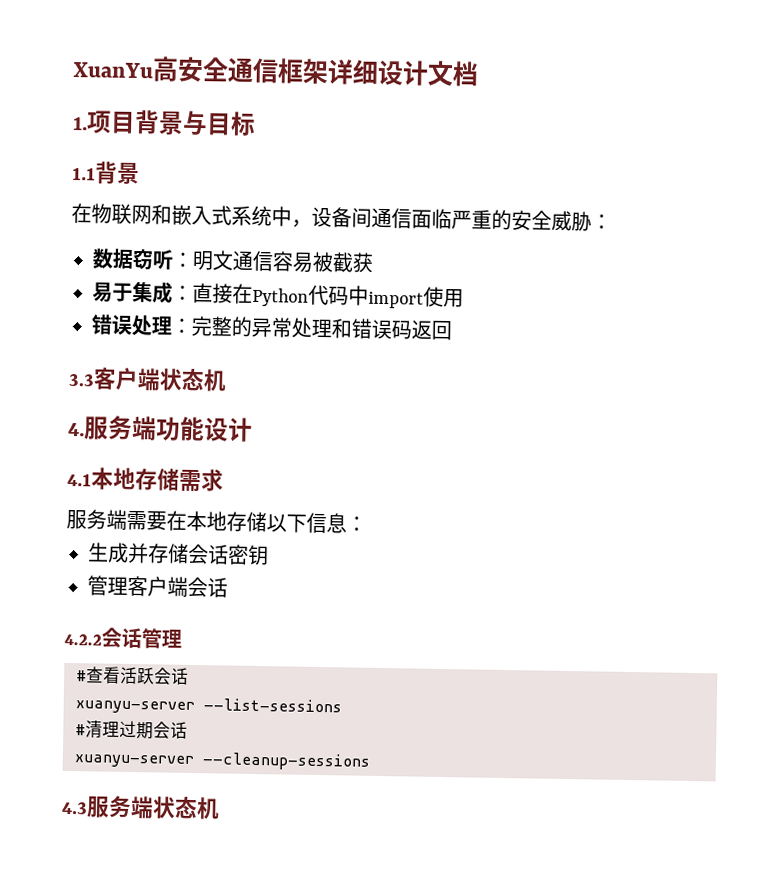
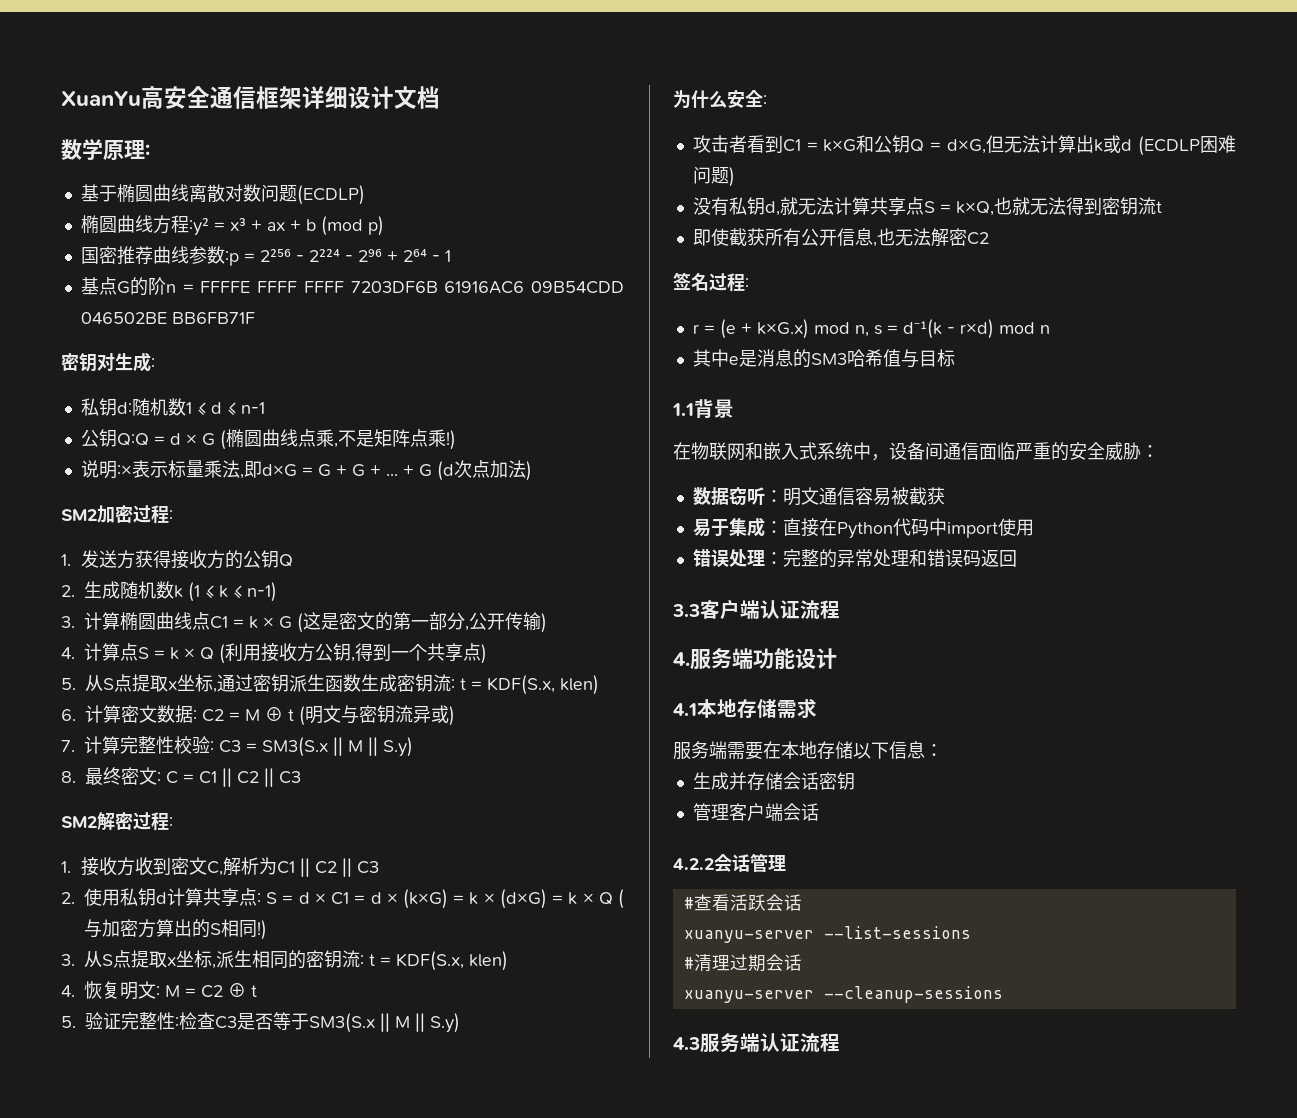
[72,109,184,135] 1.项目背景 -> [61,139,150,160] [80,184,365,205] [80,215,384,236] [80,246,451,266] [80,277,624,296] [80,312,255,324] [61,352,155,372] [80,398,265,416] [80,429,456,450] [80,460,532,481] [61,505,173,524] [61,550,293,569] [61,581,277,602] [61,612,547,633] [61,643,487,664] [61,674,599,695] [61,705,455,726] [61,736,413,757] [61,767,301,787] [61,812,173,831] [61,857,379,877] [61,888,624,909] [84,919,267,940] [61,950,508,971] [61,981,257,1000] [61,1012,460,1033] [673,90,767,109] [692,135,1236,156] [692,166,735,187] [692,197,1162,216] [692,228,989,247] [673,272,749,292] [692,319,1050,339] [692,349,901,368] 数学原理: // 基于椭圆曲线离散对数问题(ECDLP) // 椭圆曲线方程:y² = x³ + ax + b (mod p) // 国密推荐曲线参数:p = 2²⁵⁶ - 2²²⁴ - 2⁹⁶ + 2⁶⁴ - 1 // 基点G的阶n = FFFFE FFFF FFFF 7203DF6B 61916AC6 09B54CDD 046502BE BB6FB71F // 密钥对生成: // 私钥d:随机数1 ≤ d ≤ n-1 // 公钥Q:Q = d × G (椭圆曲线点乘,不是矩阵点乘!) // 说明:×表示标量乘法,即d×G = G + G + ... + G (d次点加法) // SM2加密过程: // 1.发送方获得接收方的公钥Q // 2.生成随机数k (1 ≤ k ≤ n-1) // 3.计算椭圆曲线点C1 = k × G (这是密文的第一部分,公开传输) // 4.计算点S = k × Q (利用接收方公钥,得到一个共享点) // 5.从S点提取x坐标,通过密钥派生函数生成密钥流: t = KDF(S.x, klen) // 6.计算密文数据: C2 = M ⊕ t (明文与密钥流异或) // 7.计算完整性校验: C3 = SM3(S.x || M || S.y) // 8.最终密文: C = C1 || C2 || C3 // SM2解密过程: // 1.接收方收到密文C,解析为C1 || C2 || C3 // 2.使用私钥d计算共享点: S = d × C1 = d × (k×G) = k × (d×G) = k × Q (与加密方算出的S相同!) // 3.从S点提取x坐标,派生相同的密钥流: t = KDF(S.x, klen) // 4.恢复明文: M = C2 ⊕ t // 5.验证完整性:检查C3是否等于SM3(S.x || M || S.y) // 为什么安全: // 攻击者看到C1 = k×G和公钥Q = d×G,但无法计算出k或d (ECDLP困难问题) // 没有私钥d,就无法计算共享点S = k×Q,也就无法得到密钥流t // 即使截获所有公开信息,也无法解密C2 // 签名过程: // r = (e + k×G.x) mod n, s = d⁻¹(k - r×d) mod n // 其中e是消息的SM3哈希值
[159,367,227,392] 状态机 -> [760,600,840,620] 认证流程
[152,795,220,820] 状态机 -> [760,1033,840,1053] 认证流程

